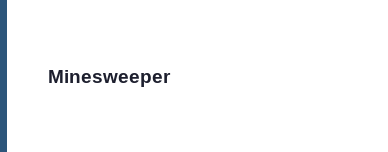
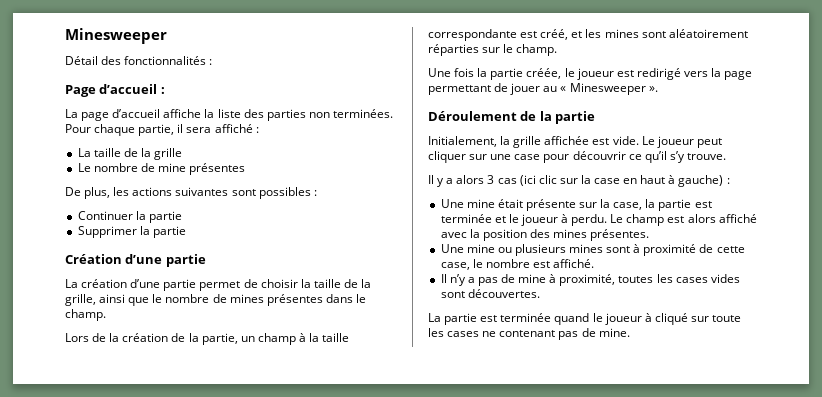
[48,70,171,87] Minesweeper -> [65,28,167,44] [65,56,213,65] [65,84,165,97] [65,109,393,121] [65,124,259,136] [77,148,183,160] [77,163,246,175] [65,187,317,199] [77,211,182,223] [77,226,186,238] [65,254,206,267] [65,279,372,291] [65,294,366,306] [65,309,106,321] [65,333,350,345] [428,29,748,41] [428,44,558,56] [428,68,753,80] [428,83,658,95] [428,111,596,124] [428,136,722,148] [428,151,726,163] [428,175,730,187] [440,199,712,211] [440,214,757,226] [440,229,650,241] [440,244,745,256] [440,259,595,270] [440,274,740,286] [440,289,540,298] [428,313,742,325] [428,328,630,340] Minesweeper // Détail des fonctionnalités : // Page d’accueil : // La page d’accueil affiche la liste des parties non terminées. Pour chaque partie, il sera affiché : // La taille de la grille // Le nombre de mine présentes // De plus, les actions suivantes sont possibles : // Continuer la partie // Supprimer la partie // Création d’une partie // La création d’une partie permet de choisir la taille de la grille, ainsi que le nombre de mines présentes dans le champ. // Lors de la création de la partie, un champ à la taille correspondante est créé, et les mines sont aléatoirement réparties sur le champ. // Une fois la partie créée, le joueur est redirigé vers la page permettant de jouer au « Minesweeper ». // Déroulement de la partie // Initialement, la grille affichée est vide. Le joueur peut cliquer sur une case pour découvrir ce qu’il s’y trouve. // Il y a alors 3 cas (ici clic sur la case en haut à gauche) : // Une mine était présente sur la case, la partie est terminée et le joueur à perdu. Le champ est alors affiché avec la position des mines présentes. // Une mine ou plusieurs mines sont à proximité de cette case, le nombre est affiché. // Il n’y a pas de mine à proximité, toutes les cases vides sont découvertes. // La partie est terminée quand le joueur à cliqué sur toute les cases ne contenant pas de mine.

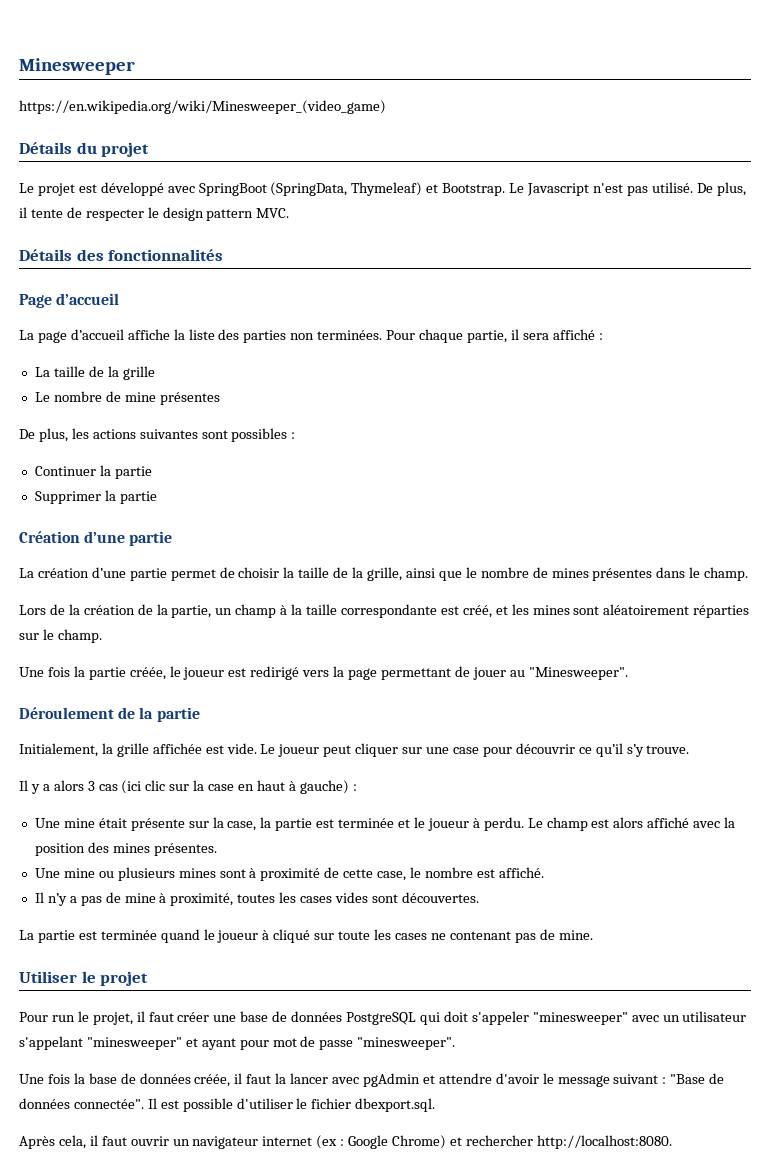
[65,56,98,65] Détail -> [19,100,386,114] [19,142,150,157] [19,182,746,196] [19,207,290,221] [19,249,72,261] https://en.wikipedia.org/wiki/Minesweeper_(video_game) // Détails du projet // Le projet est développé avec SpringBoot (SpringData, Thymeleaf) et Bootstrap. Le Javascript n'est pas utilisé. De plus, il tente de respecter le design pattern MVC. // Détails
[209,59,213,65] : -> (224, 255) none
[160,87,165,94] : -> (120, 299) none
[560,83,658,95] « Minesweeper ». -> [528,667,628,680] "Minesweeper".
(630, 332) none -> [19,971,149,986] [19,1011,747,1025] [19,1036,456,1050] [19,1073,725,1087] [19,1098,436,1112] [19,1135,672,1149] // Utiliser le projet // Pour run le projet, il faut créer une base de données PostgreSQL qui doit s'appeler "minesweeper" avec un utilisateur s'appelant "minesweeper" et ayant pour mot de passe "minesweeper". // Une fois la base de données créée, il faut la lancer avec pgAdmin et attendre d'avoir le message suivant : "Base de données connectée". Il est possible d'utiliser le fichier dbexport.sql. // Après cela, il faut ouvrir un navigateur internet (ex : Google Chrome) et rechercher http://localhost:8080.

